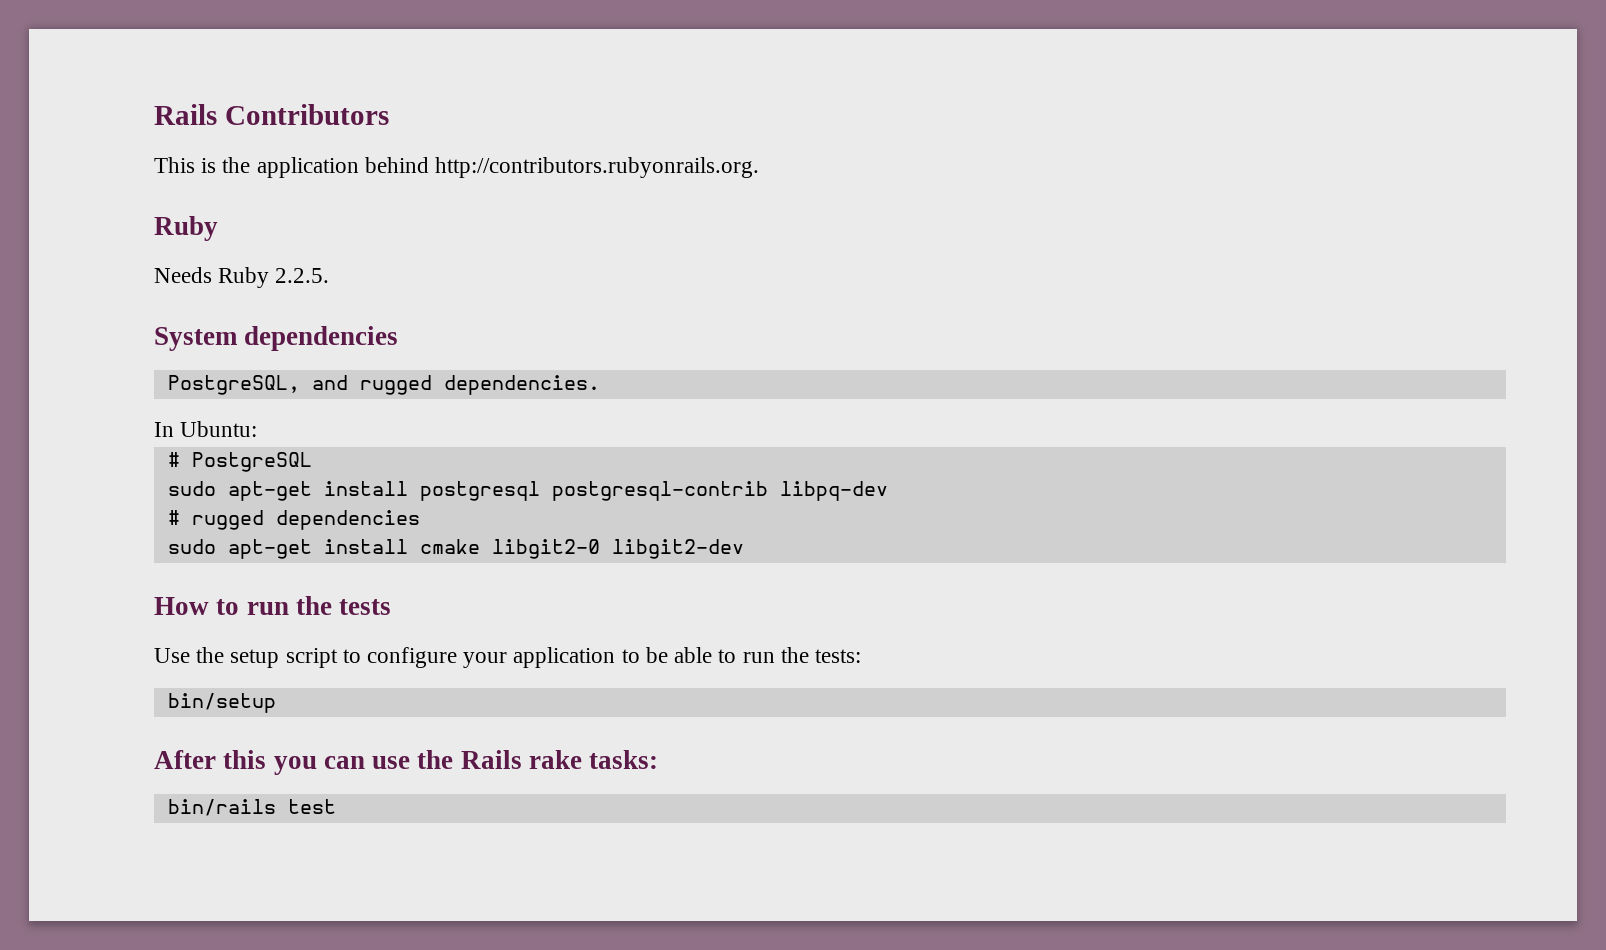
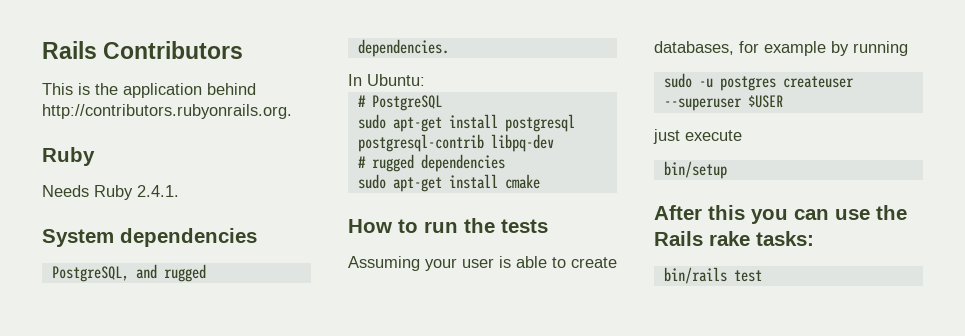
[275,268,330,283] 2.2.5. -> [137,185,179,197] 2.4.1.
[491,539,744,559] libgit2-0 libgit2-dev -> (540, 181) none
[154,647,861,668] Use the setup script to configure your application to be able to run the tests: -> [348,256,617,271] [654,41,908,56] [663,73,854,91] [663,95,783,111] [653,129,742,144] Assuming your user is able to create databases, for example by running // sudo -u postgres createuser --superuser $USER // just execute

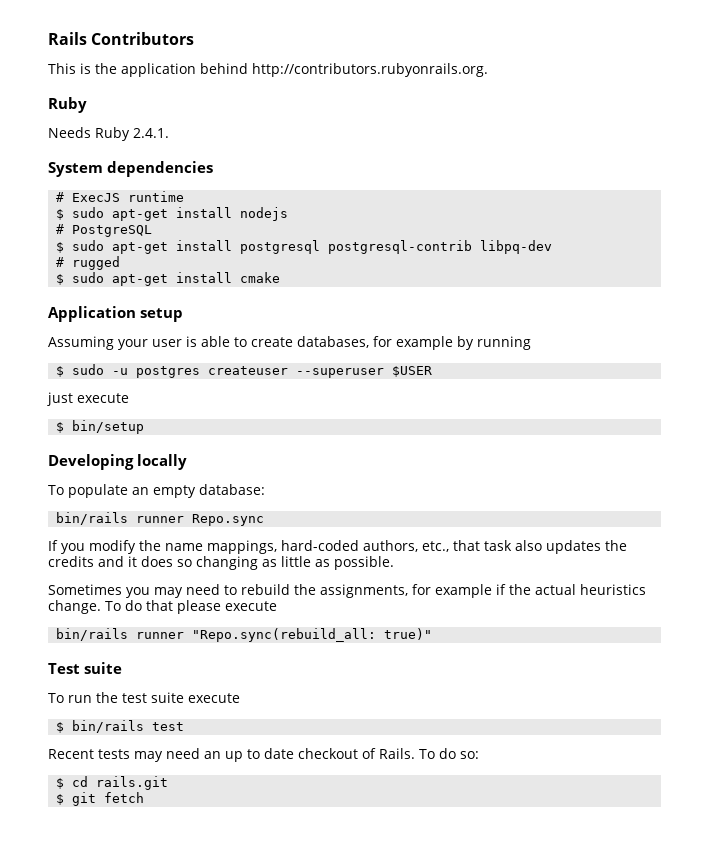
[51,264,206,282] [357,39,449,57] [348,74,425,86] PostgreSQL, and rugged dependencies. // In Ubuntu: -> [56,191,185,202] [56,207,289,221] # ExecJS runtime // $ sudo apt-get install nodejs
(442, 103) none -> [56,242,65,253] $
[420,154,505,172] dependencies // -> [56,274,65,285] // $
[348,218,548,233] How to run the tests -> [48,306,184,322] Application setup
(908, 48) none -> [56,366,65,377] $
(742, 135) none -> [56,422,65,433] $
[654,205,907,224] [654,231,814,246] [663,267,762,284] After this you can use the Rails rake tasks: // bin/rails test -> [48,454,188,470] [48,484,265,498] [56,512,265,526] [48,540,627,554] [48,556,394,570] [48,584,646,598] [48,600,277,614] [56,628,433,642] [48,662,123,674] [48,692,240,703] [56,720,185,733] [48,748,479,762] [56,776,169,790] [56,792,145,806] Developing locally // To populate an empty database: // bin/rails runner Repo.sync // If you modify the name mappings, hard-coded authors, etc., that task also updates the credits and it does so changing as little as possible. // Sometimes you may need to rebuild the assignments, for example if the actual heuristics change. To do that please execute // bin/rails runner "Repo.sync(rebuild_all: true)" // Test suite // To run the test suite execute // $ bin/rails test // Recent tests may need an up to date checkout of Rails. To do so: // $ cd rails.git // $ git fetch

